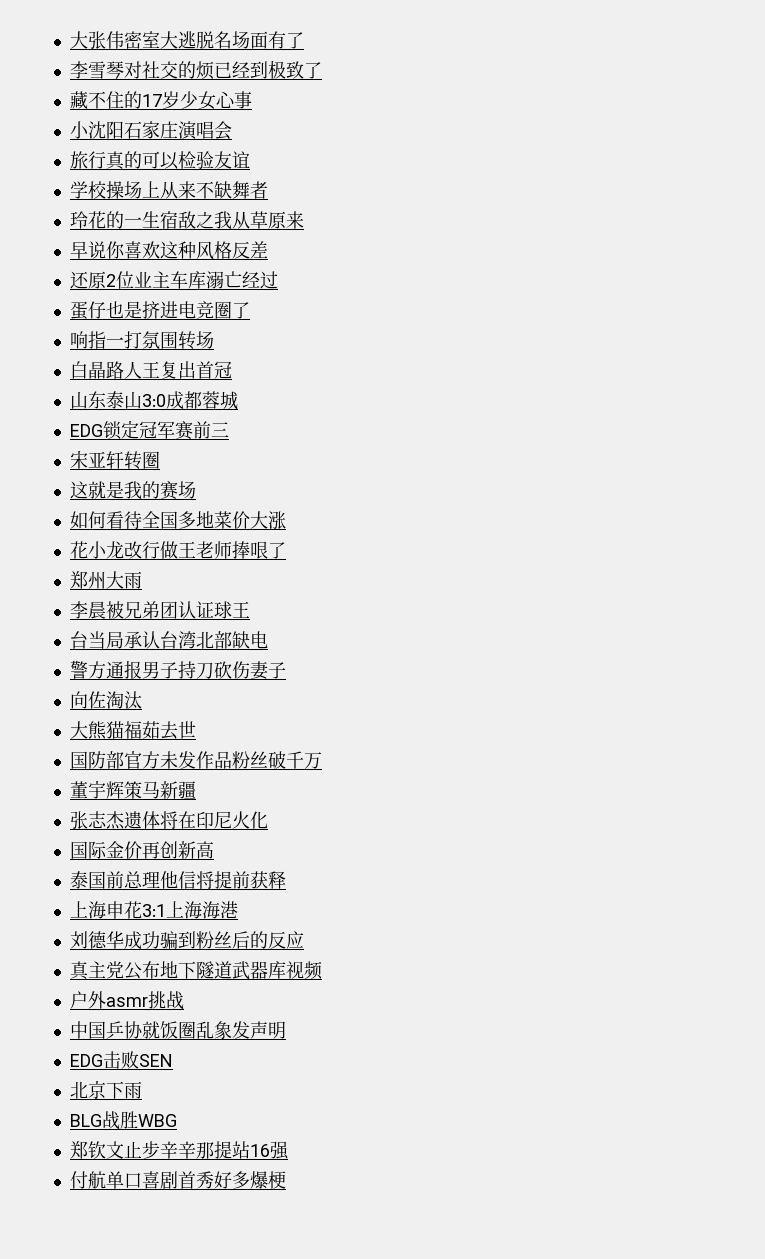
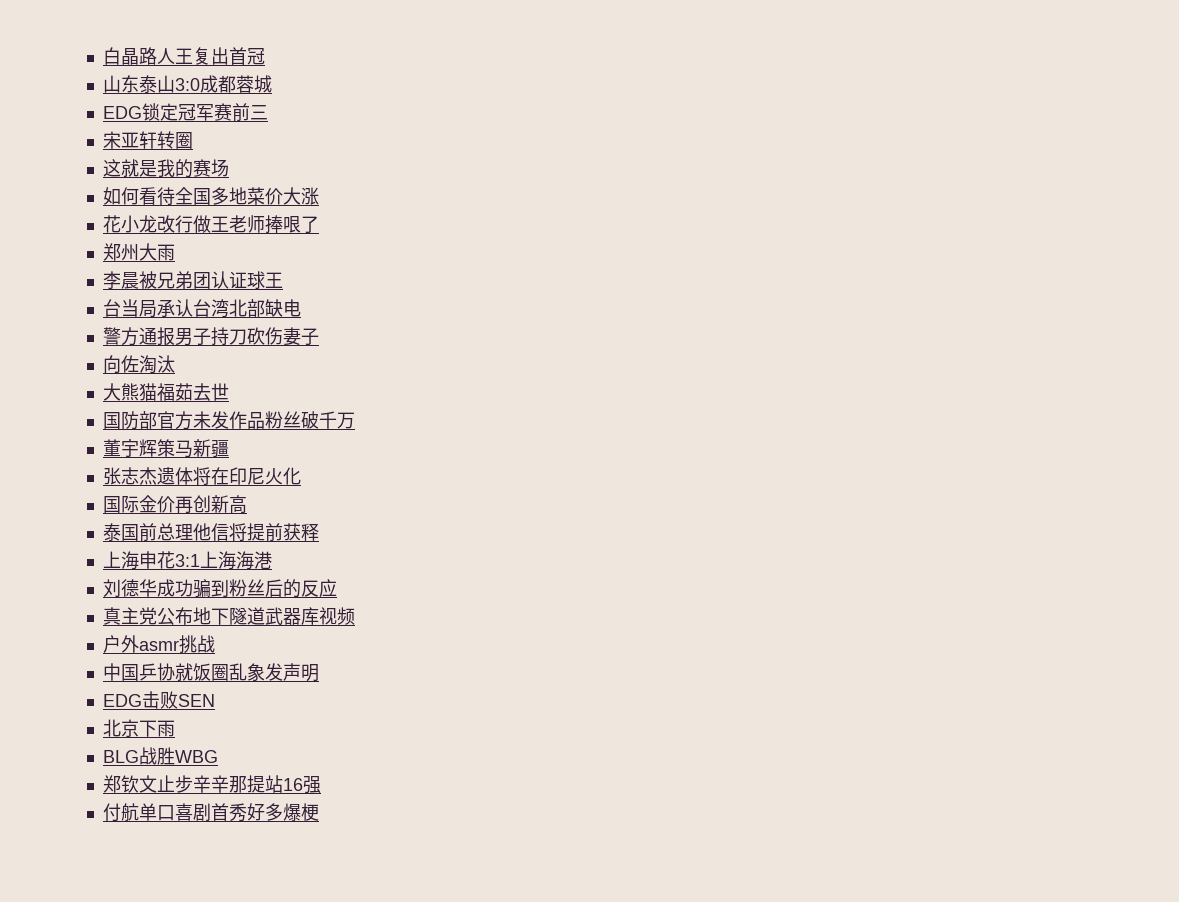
[69,31,304,49] [69,60,322,80] [69,91,252,110] [69,121,232,140] [69,151,250,170] [69,181,268,199] [69,211,304,229] [69,241,268,260] [69,271,278,289] [69,301,250,320] [69,331,214,350] 大张伟密室大逃脱名场面有了 // 李雪琴对社交的烦已经到极致了 // 藏不住的17岁少女心事 // 小沈阳石家庄演唱会 // 旅行真的可以检验友谊 // 学校操场上从来不缺舞者 // 玲花的一生宿敌之我从草原来 // 早说你喜欢这种风格反差 // 还原2位业主车库溺亡经过 // 蛋仔也是挤进电竞圈了 // 响指一打氛围转场 // -> (102, 56) none

